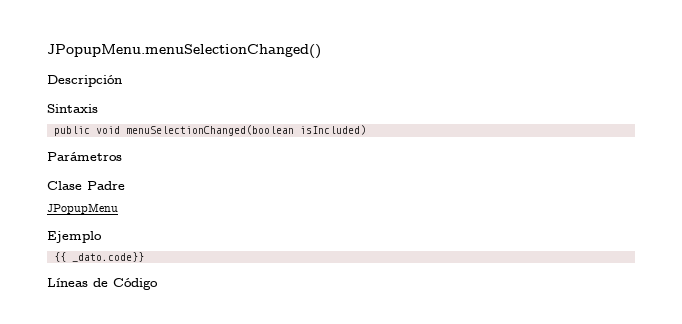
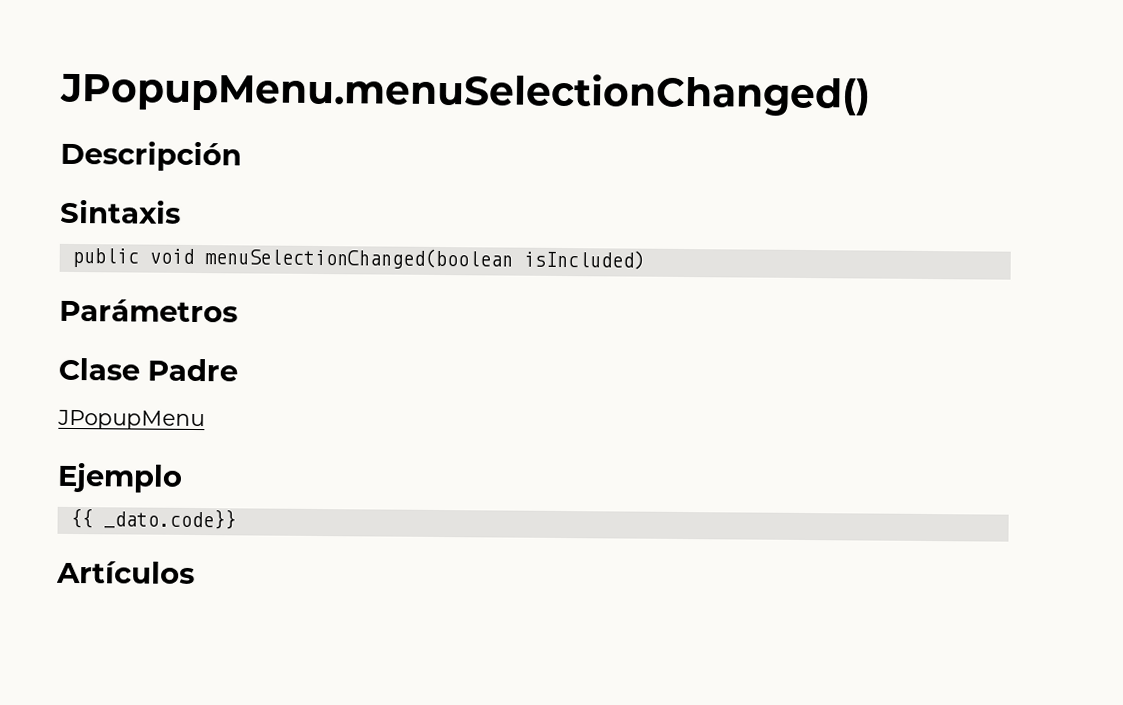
[47,278,158,290] Líneas de Código -> [56,560,195,584] Artículos

